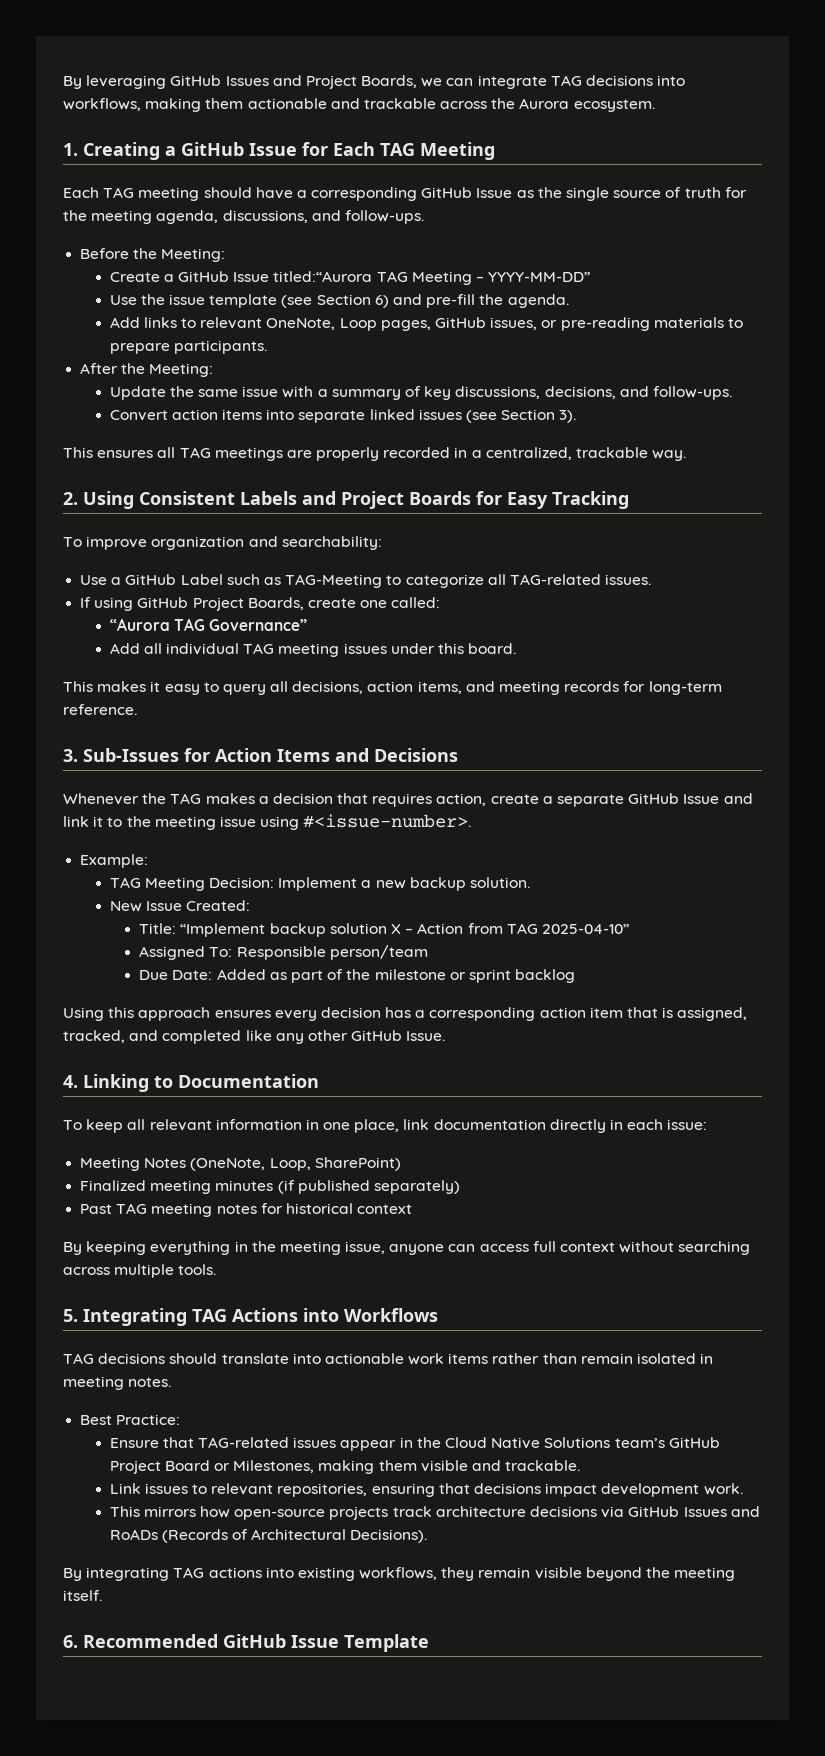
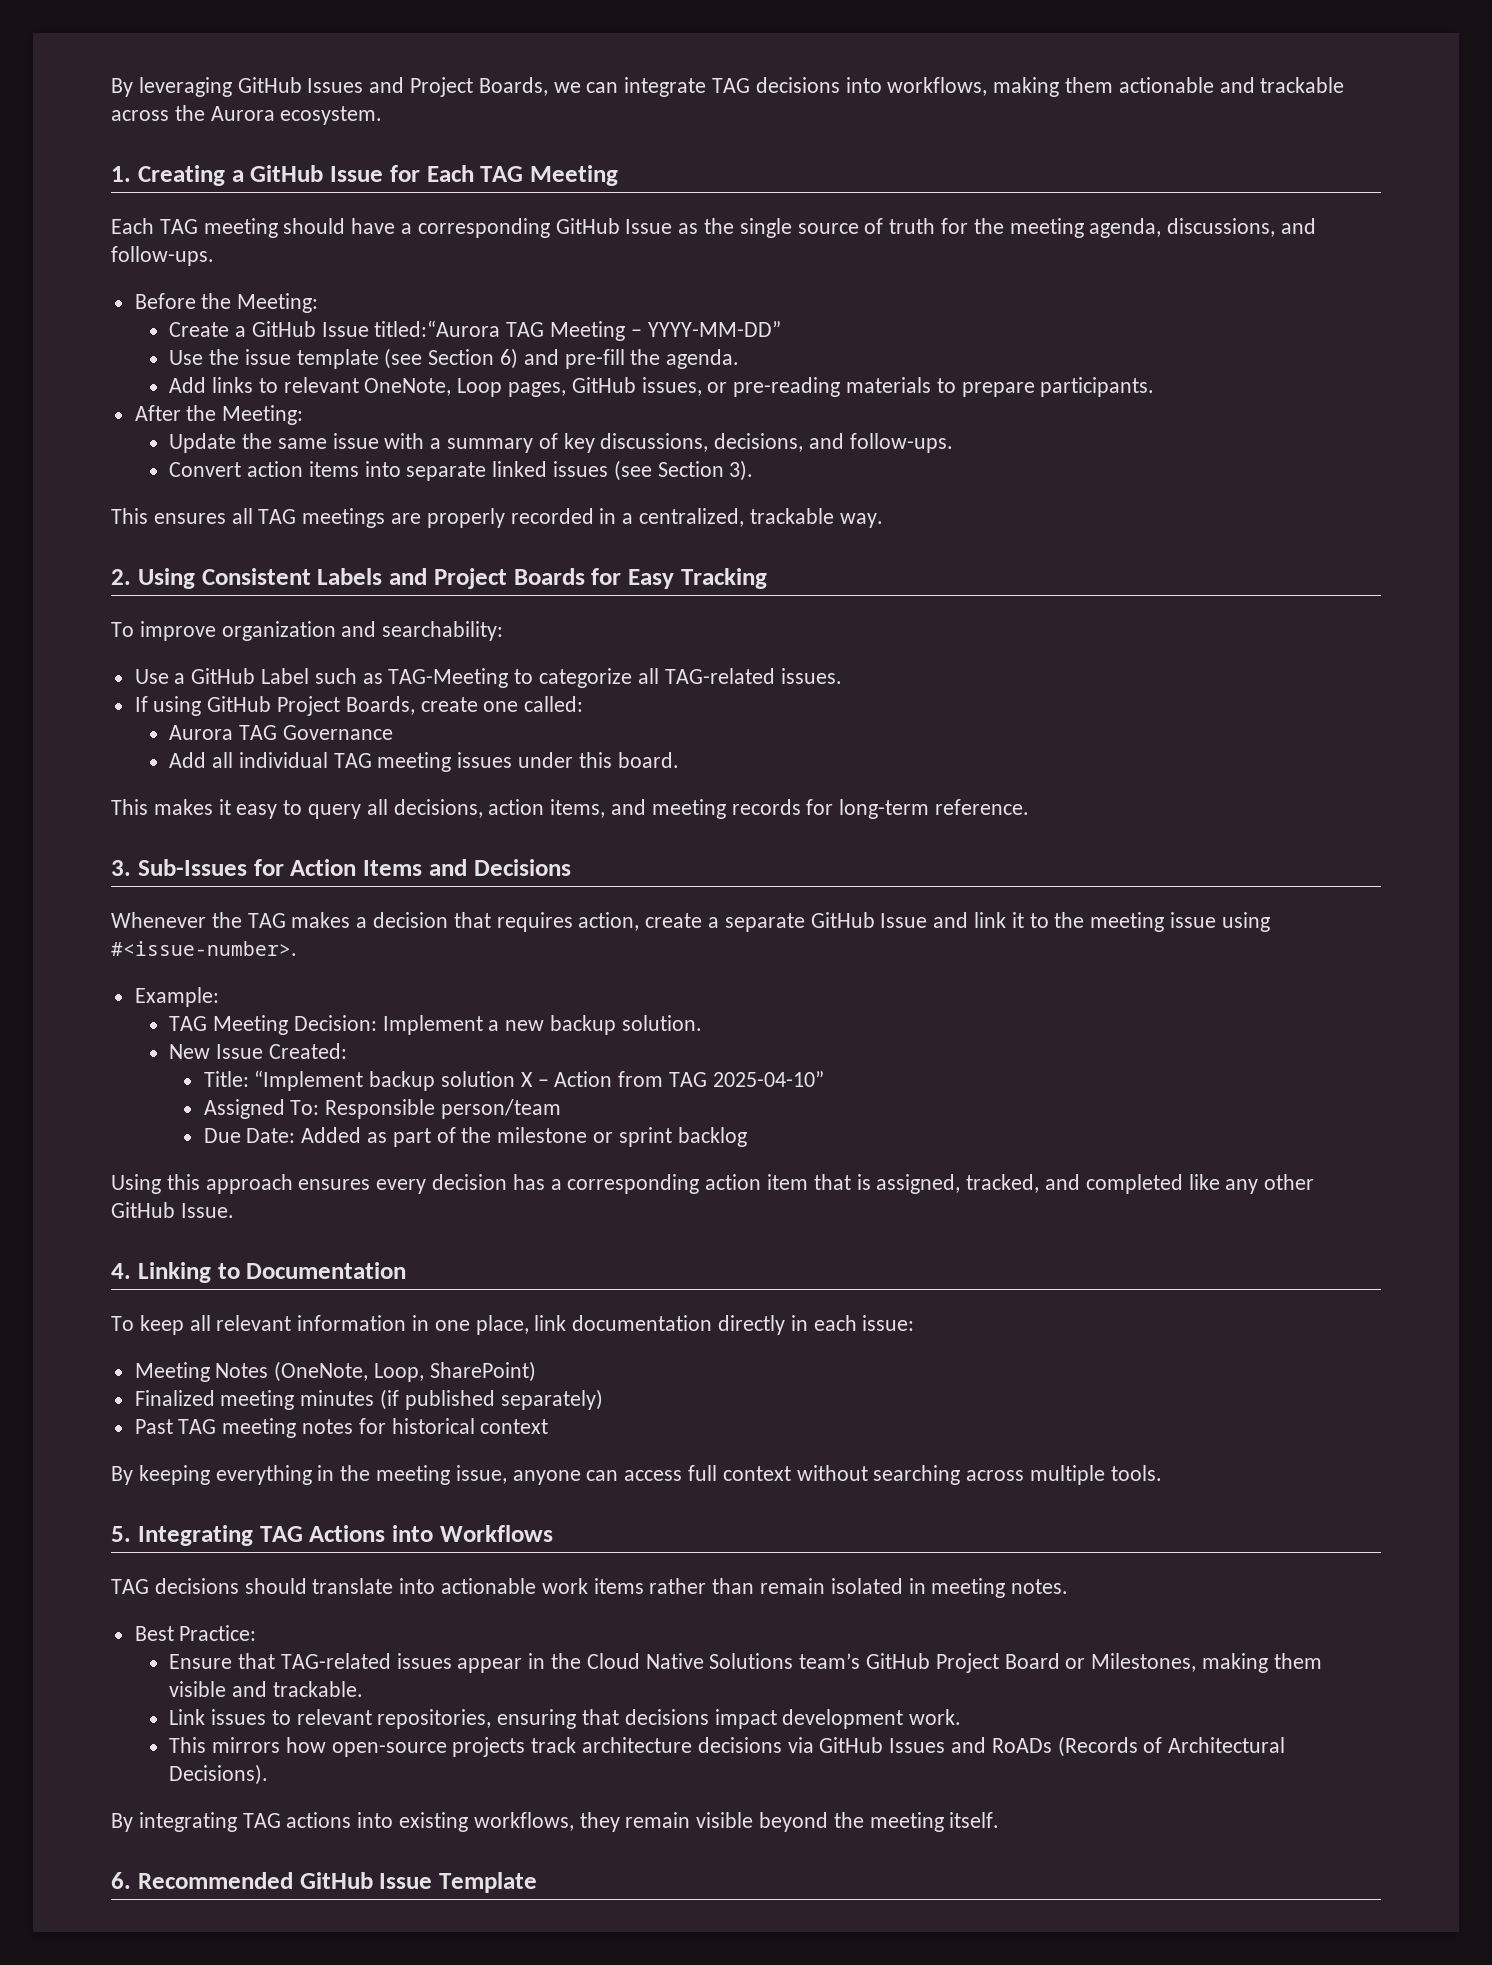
[109,618,308,631] “Aurora TAG Governance” -> [169,725,393,740] Aurora TAG Governance

